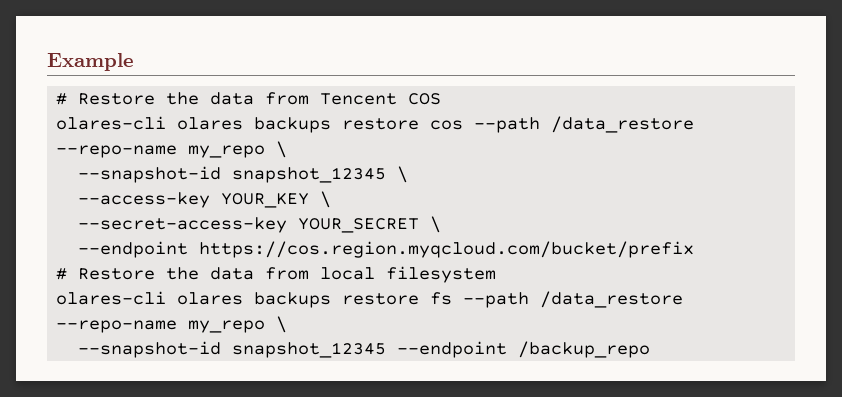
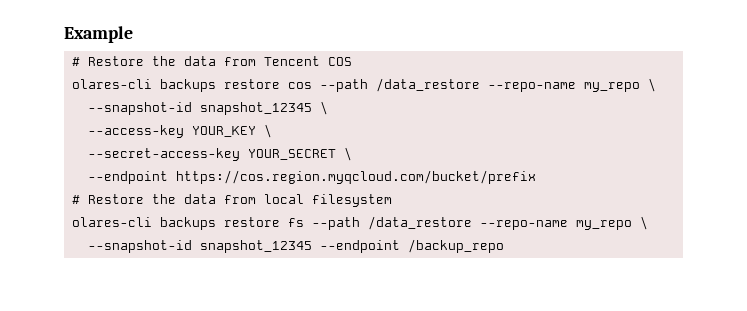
[177,117,243,130] olares -> (153, 84) none
[177,292,243,305] olares -> (153, 222) none

